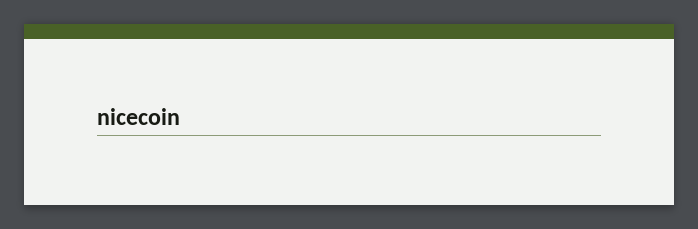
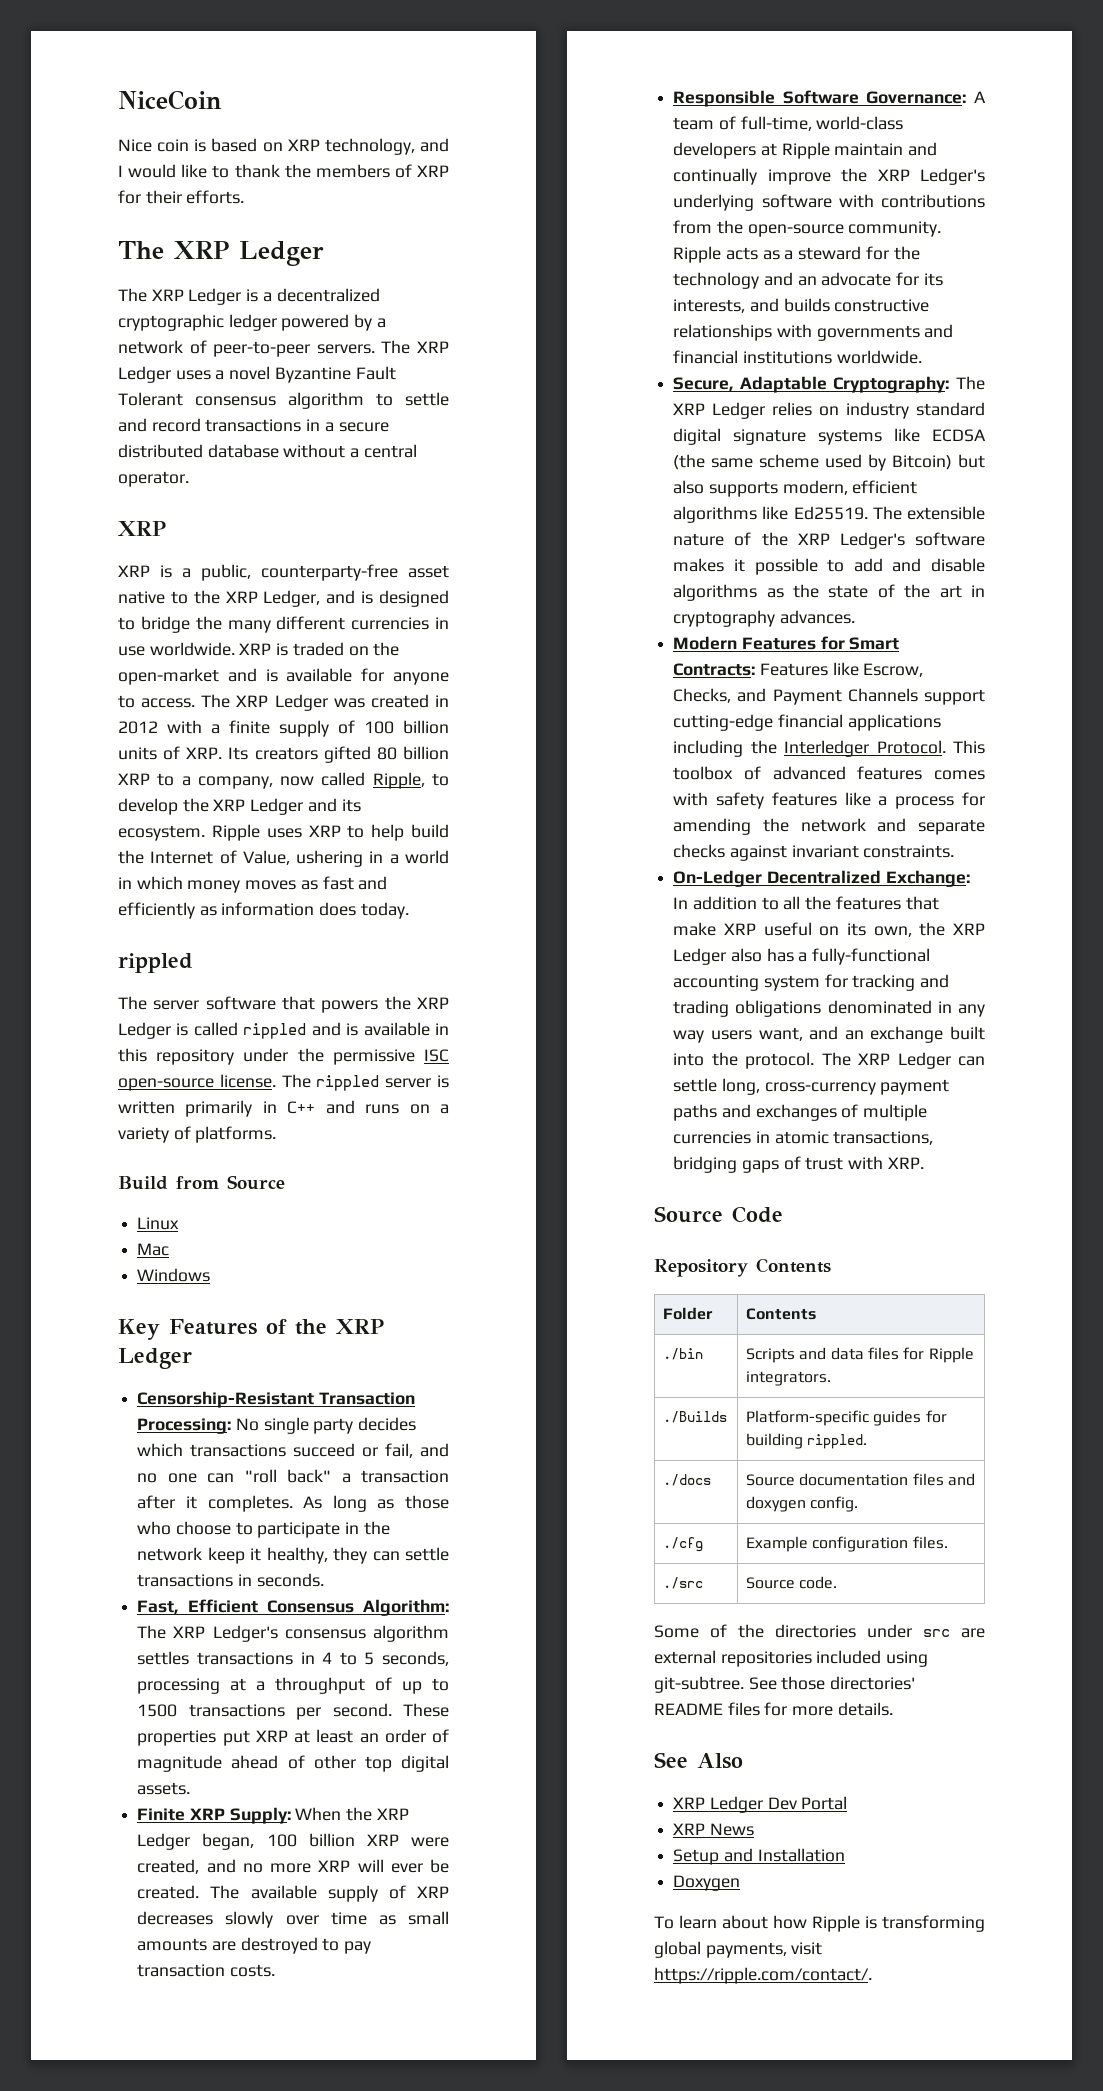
[97,108,180,125] nicecoin -> [118,90,222,110] [118,138,449,155] [118,164,449,178] [118,190,245,204] [118,241,324,266] [118,288,380,305] [118,314,386,331] [118,340,449,357] [118,366,396,383] [118,392,449,409] [118,418,389,432] [118,444,417,458] [118,471,189,487] [118,521,166,536] [118,564,449,581] [118,590,449,607] [118,616,449,633] [118,642,400,656] [118,668,450,685] [118,694,449,711] [118,720,449,737] [118,746,450,763] [118,772,449,789] [118,798,361,815] [118,824,449,841] [118,850,449,867] [118,876,388,893] [118,902,409,919] [118,953,193,973] [118,996,449,1013] [118,1022,450,1039] [118,1048,449,1065] [118,1074,450,1091] [118,1100,450,1117] [118,1126,277,1143] [118,1175,285,1190] [137,1217,180,1230] [137,1243,170,1256] [137,1268,211,1282] [118,1319,384,1340] [118,1348,192,1369] [137,1391,415,1408] [137,1417,417,1434] [137,1443,449,1458] [137,1469,449,1483] [137,1495,449,1512] [137,1521,390,1538] [137,1547,449,1564] [137,1573,324,1587] [137,1599,450,1616] [137,1625,449,1642] [137,1651,449,1666] [137,1677,449,1694] [137,1703,449,1720] [137,1729,449,1746] [137,1755,449,1772] [137,1782,191,1795] [137,1807,409,1824] [137,1833,449,1850] [137,1859,449,1874] [137,1885,449,1902] [137,1911,449,1928] [137,1937,372,1954] [137,1964,275,1977] [673,90,986,107] [673,116,904,131] [673,142,938,159] [673,168,985,185] [673,194,985,211] [673,220,942,237] [673,246,920,263] [673,272,943,289] [673,298,930,313] [673,324,954,341] [673,350,922,364] [673,376,985,393] [673,402,985,419] [673,428,986,445] [673,454,985,471] [673,480,918,497] [673,506,985,523] [673,532,985,549] [673,558,985,575] [673,584,985,601] [673,610,855,627] [673,636,900,650] [673,662,924,677] [673,688,985,705] [673,714,941,731] [673,740,985,757] [673,766,985,780] [673,792,985,809] [673,818,985,835] [673,844,955,861] [673,870,970,887] [673,896,939,910] [673,922,985,937] [673,948,931,965] [673,974,950,991] [673,1000,985,1017] [673,1026,985,1043] [673,1052,985,1069] [673,1078,950,1095] [673,1104,928,1121] [673,1131,934,1145] [673,1156,924,1173] [654,1206,783,1223] [654,1258,831,1277] [663,1307,714,1320] [746,1308,817,1320] [663,1348,704,1360] [746,1347,974,1363] [746,1371,832,1386] [663,1411,728,1423] [746,1410,947,1426] [746,1433,868,1449] [663,1474,712,1486] [746,1473,976,1486] [746,1496,859,1512] [663,1537,704,1552] [746,1536,948,1552] [663,1577,704,1589] [746,1576,838,1589] [654,1624,985,1638] [654,1650,929,1667] [654,1676,916,1693] [654,1702,893,1716] [654,1752,743,1769] [673,1796,848,1813] [673,1823,754,1836] [673,1848,845,1865] [673,1875,741,1891] [654,1915,985,1932] [654,1941,823,1958] [654,1967,872,1984] NiceCoin // Nice coin is based on XRP technology, and I would like to thank the members of XRP for their efforts. // The XRP Ledger // The XRP Ledger is a decentralized cryptographic ledger powered by a network of peer-to-peer servers. The XRP Ledger uses a novel Byzantine Fault Tolerant consensus algorithm to settle and record transactions in a secure distributed database without a central operator. // XRP // XRP is a public, counterparty-free asset native to the XRP Ledger, and is designed to bridge the many different currencies in use worldwide. XRP is traded on the open-market and is available for anyone to access. The XRP Ledger was created in 2012 with a finite supply of 100 billion units of XRP. Its creators gifted 80 billion XRP to a company, now called Ripple, to develop the XRP Ledger and its ecosystem. Ripple uses XRP to help build the Internet of Value, ushering in a world in which money moves as fast and efficiently as information does today. // rippled // The server software that powers the XRP Ledger is called rippled and is available in this repository under the permissive ISC open-source license. The rippled server is written primarily in C++ and runs on a variety of platforms. // Build from Source // Linux // Mac // Windows // Key Features of the XRP Ledger // Censorship-Resistant Transaction Processing: No single party decides which transactions succeed or fail, and no one can "roll back" a transaction after it completes. As long as those who choose to participate in the network keep it healthy, they can settle transactions in seconds. // Fast, Efficient Consensus Algorithm: The XRP Ledger's consensus algorithm settles transactions in 4 to 5 seconds, processing at a throughput of up to 1500 transactions per second. These properties put XRP at least an order of magnitude ahead of other top digital assets. // Finite XRP Supply: When the XRP Ledger began, 100 billion XRP were created, and no more XRP will ever be created. The available supply of XRP decreases slowly over time as small amounts are destroyed to pay transaction costs. // Responsible Software Governance: A team of full-time, world-class developers at Ripple maintain and continually improve the XRP Ledger's underlying software with contributions from the open-source community. Ripple acts as a steward for the technology and an advocate for its interests, and builds constructive relationships with governments and financial institutions worldwide. // Secure, Adaptable Cryptography: The XRP Ledger relies on industry standard digital signature systems like ECDSA (the same scheme used by Bitcoin) but also supports modern, efficient algorithms like Ed25519. The extensible nature of the XRP Ledger's software makes it possible to add and disable algorithms as the state of the art in cryptography advances. // Modern Features for Smart Contracts: Features like Escrow, Checks, and Payment Channels support cutting-edge financial applications including the Interledger Protocol. This toolbox of advanced features comes with safety features like a process for amending the network and separate checks against invariant constraints. // On-Ledger Decentralized Exchange: In addition to all the features that make XRP useful on its own, the XRP Ledger also has a fully-functional accounting system for tracking and trading obligations denominated in any way users want, and an exchange built into the protocol. The XRP Ledger can settle long, cross-currency payment paths and exchanges of multiple currencies in atomic transactions, bridging gaps of trust with XRP. // Source Code // Repository Contents // Folder | Contents // ./bin | Scripts and data files for Ripple integrators. // ./Builds | Platform-specific guides for building rippled. // ./docs | Source documentation files and doxygen config. // ./cfg | Example configuration files. // ./src | Source code. // Some of the directories under src are external repositories included using git-subtree. See those directories' README files for more details. // See Also // XRP Ledger Dev Portal // XRP News // Setup and Installation // Doxygen // To learn about how Ripple is transforming global payments, visit https://ripple.com/contact/.

